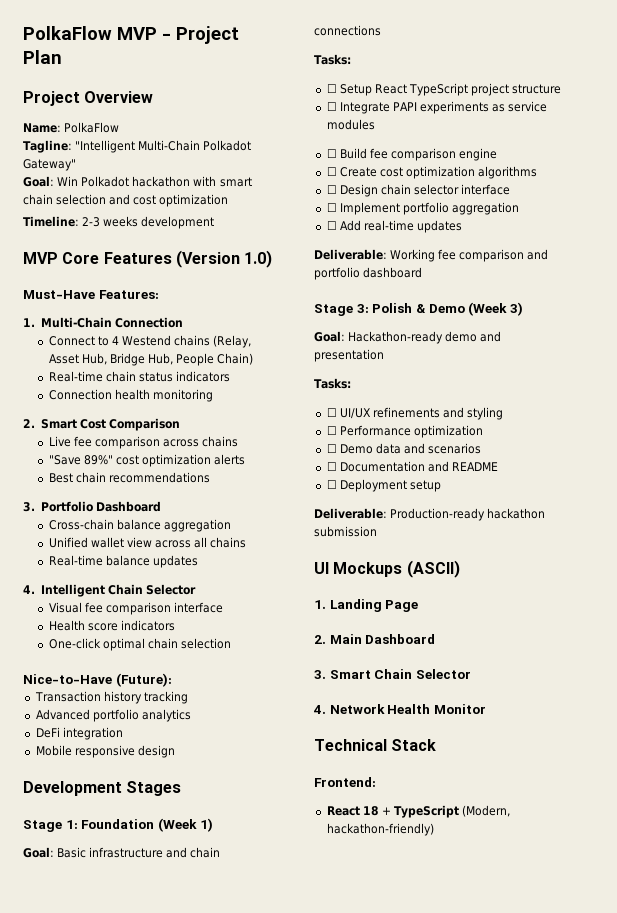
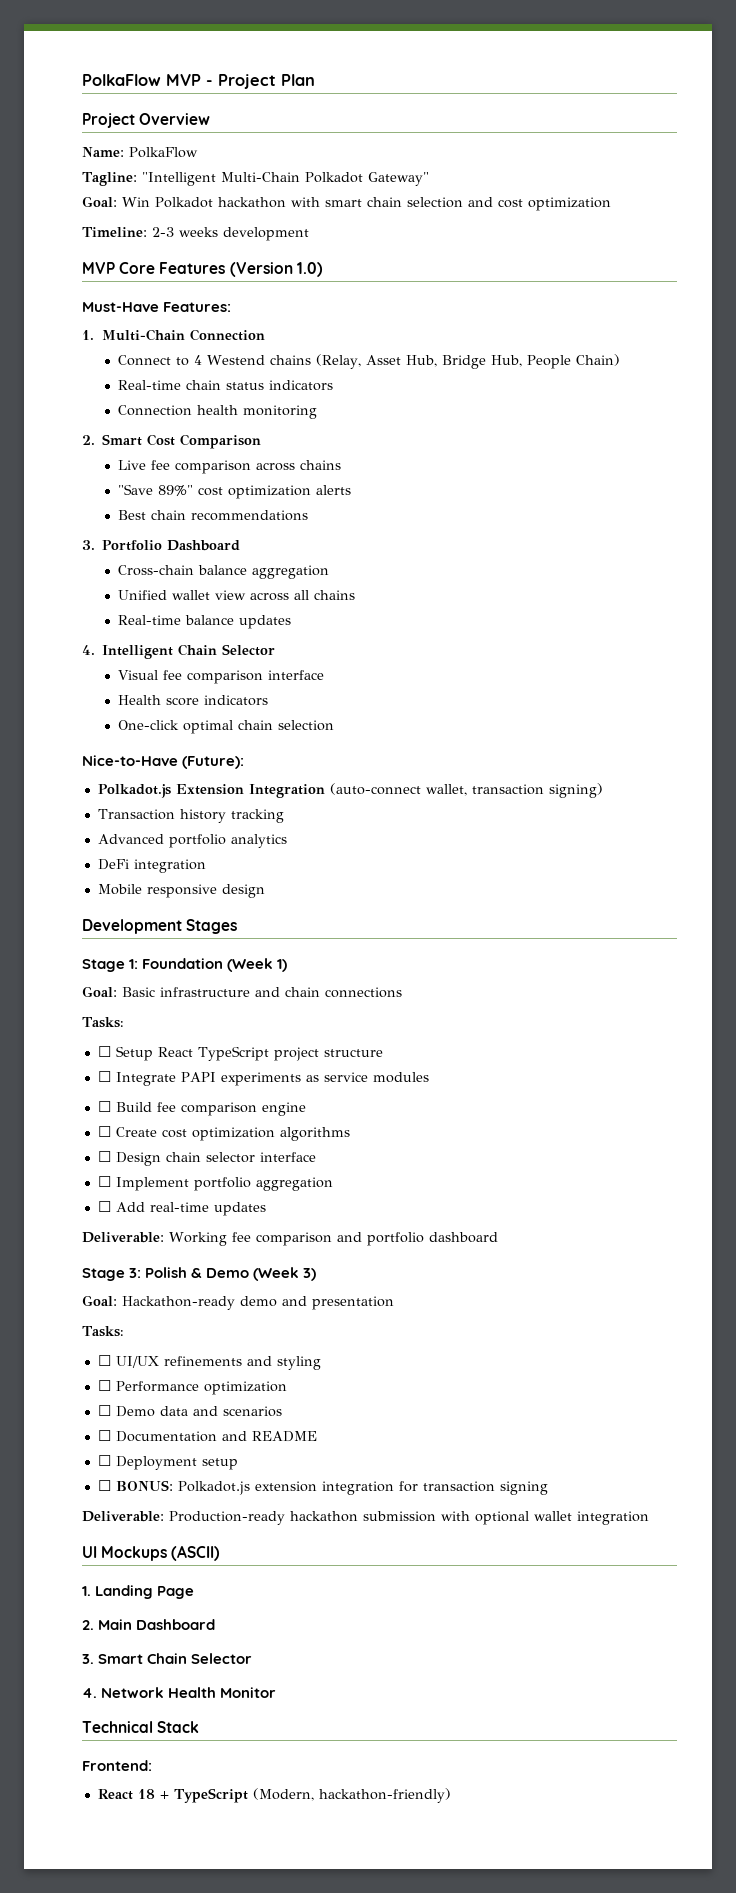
(172, 680) none -> [97,783,603,798] // Polkadot.js Extension Integration (auto-connect wallet, transaction signing)
(441, 486) none -> [97,1480,548,1495] // ☐ BONUS: Polkadot.js extension integration for transaction signing
(377, 531) none -> [441,1511,649,1525] with optional wallet integration

